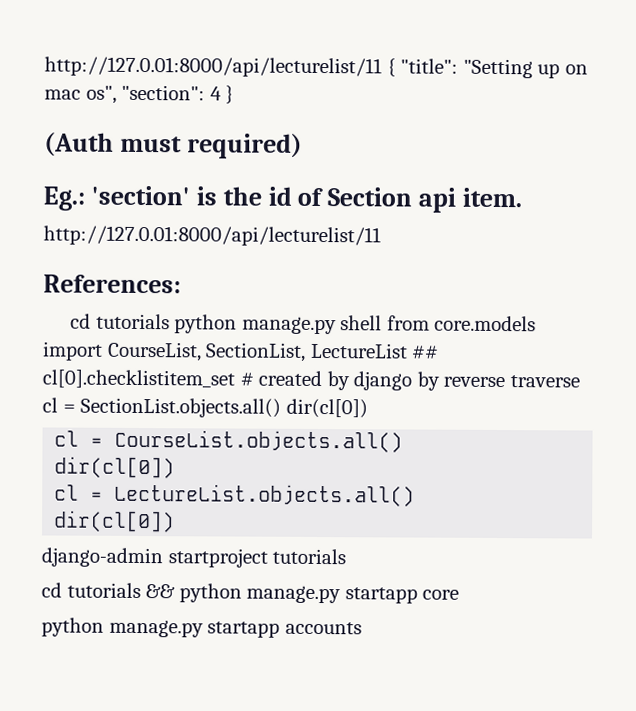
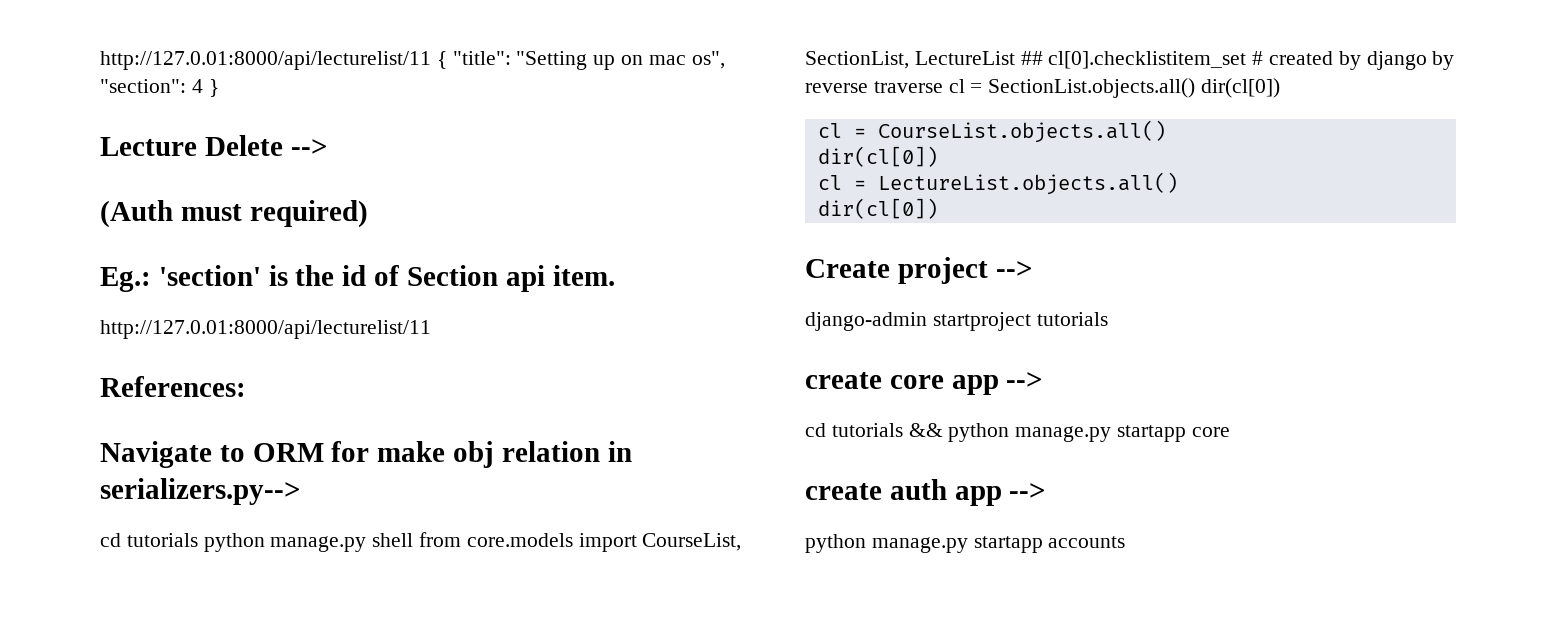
(235, 94) none -> [100,135,328,156] // Lecture Delete -->
(181, 284) none -> [100,441,632,468] [100,478,301,505] // Navigate to ORM for make obj relation in serializers.py-->
(176, 521) none -> [805,257,1033,284] // Create project -->
(347, 556) none -> [805,372,1044,395] // create core app -->
(460, 594) none -> [805,479,1047,506] // create auth app -->

